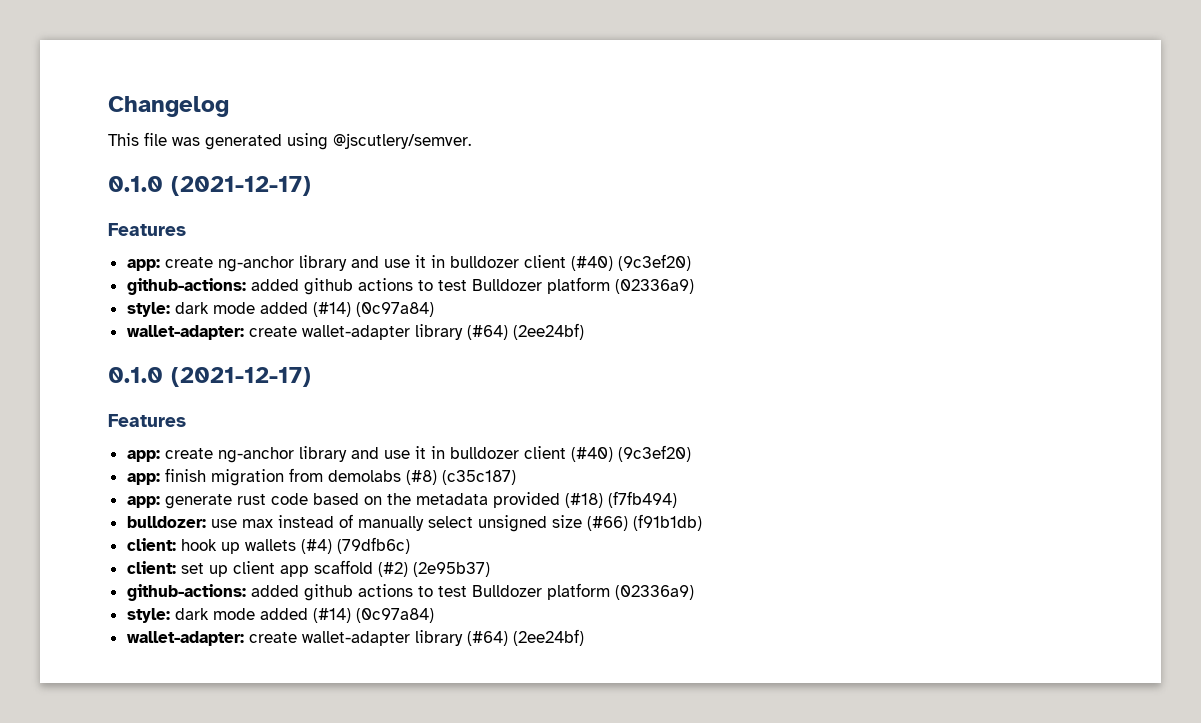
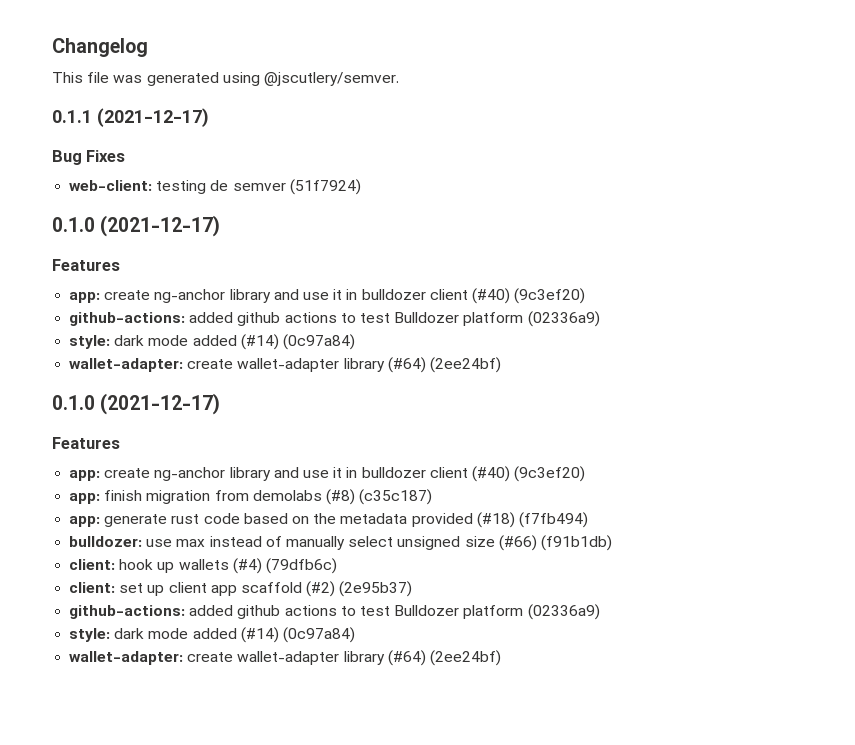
(471, 141) none -> [52,108,209,127] [52,150,126,165] [69,179,361,195] // 0.1.1 (2021-12-17) // Bug Fixes // web-client: testing de semver (51f7924)

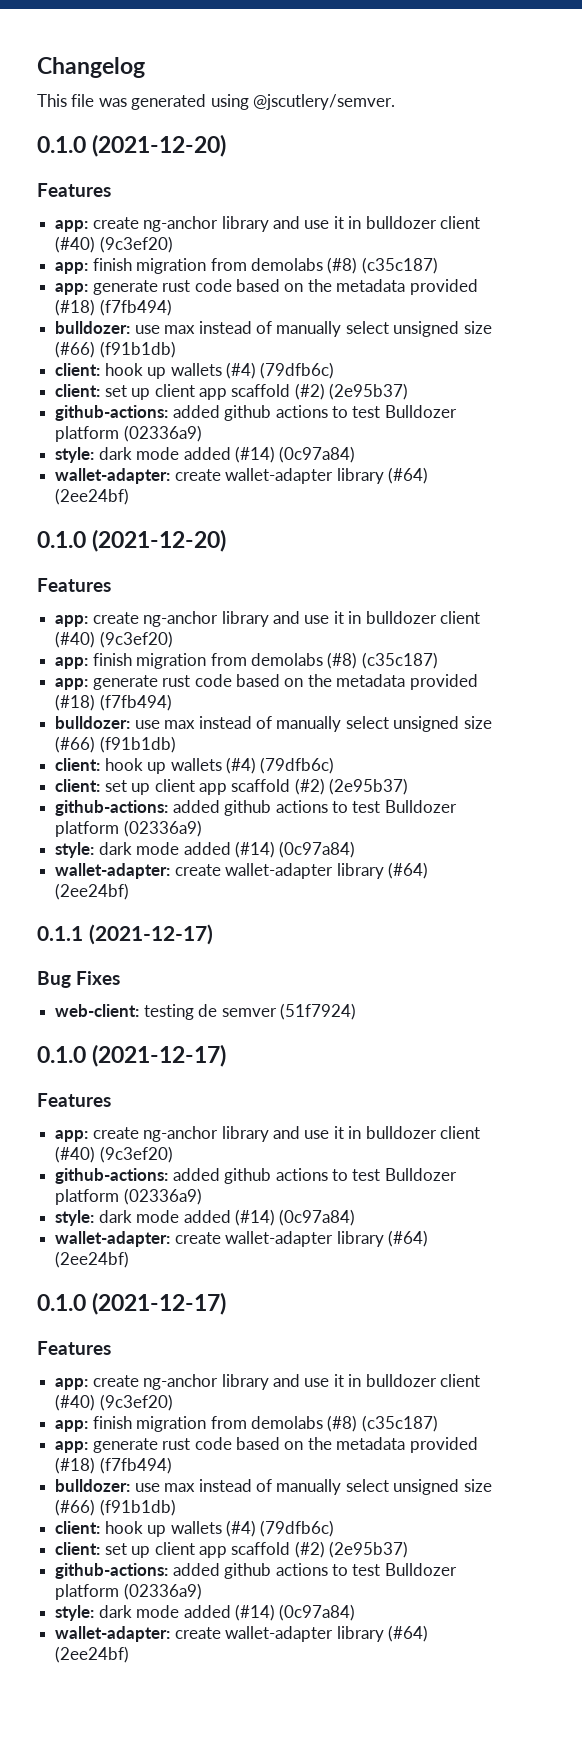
(399, 79) none -> [37,134,227,157] [37,183,111,197] [55,216,481,232] [55,236,173,253] [55,257,438,274] [55,279,478,295] [55,299,172,316] [55,321,492,337] [55,341,176,358] [55,362,335,379] [55,383,409,400] [55,405,457,421] [55,425,202,442] [55,446,356,463] [55,467,428,484] [55,488,130,505] [37,529,227,552] [37,578,111,592] [55,611,481,627] [55,631,173,648] [55,652,438,669] [55,674,478,690] [55,694,172,711] [55,716,492,732] [55,736,176,753] [55,757,335,774] [55,778,409,795] [55,800,457,816] [55,820,202,837] [55,841,356,858] [55,862,428,879] [55,883,130,900] // 0.1.0 (2021-12-20) // Features // app: create ng-anchor library and use it in bulldozer client (#40) (9c3ef20) // app: finish migration from demolabs (#8) (c35c187) // app: generate rust code based on the metadata provided (#18) (f7fb494) // bulldozer: use max instead of manually select unsigned size (#66) (f91b1db) // client: hook up wallets (#4) (79dfb6c) // client: set up client app scaffold (#2) (2e95b37) // github-actions: added github actions to test Bulldozer platform (02336a9) // style: dark mode added (#14) (0c97a84) // wallet-adapter: create wallet-adapter library (#64) (2ee24bf) // 0.1.0 (2021-12-20) // Features // app: create ng-anchor library and use it in bulldozer client (#40) (9c3ef20) // app: finish migration from demolabs (#8) (c35c187) // app: generate rust code based on the metadata provided (#18) (f7fb494) // bulldozer: use max instead of manually select unsigned size (#66) (f91b1db) // client: hook up wallets (#4) (79dfb6c) // client: set up client app scaffold (#2) (2e95b37) // github-actions: added github actions to test Bulldozer platform (02336a9) // style: dark mode added (#14) (0c97a84) // wallet-adapter: create wallet-adapter library (#64) (2ee24bf)

